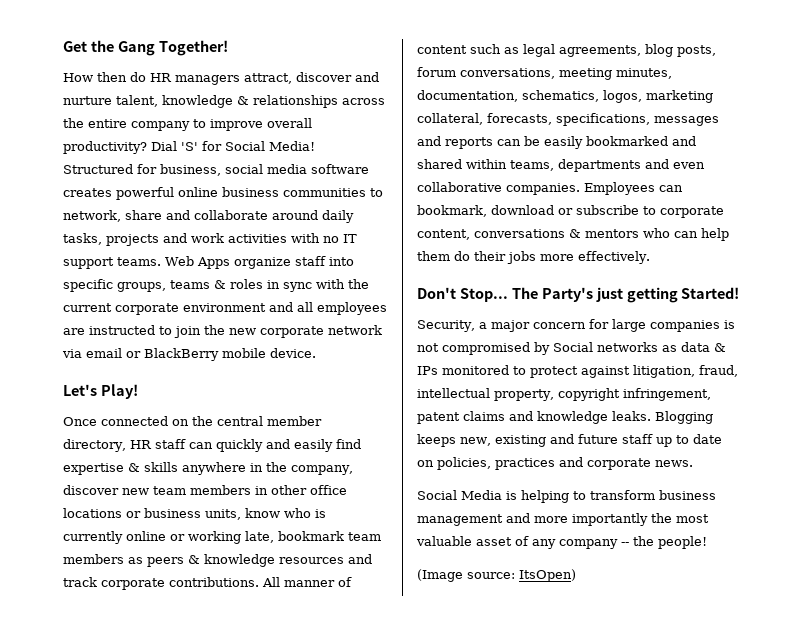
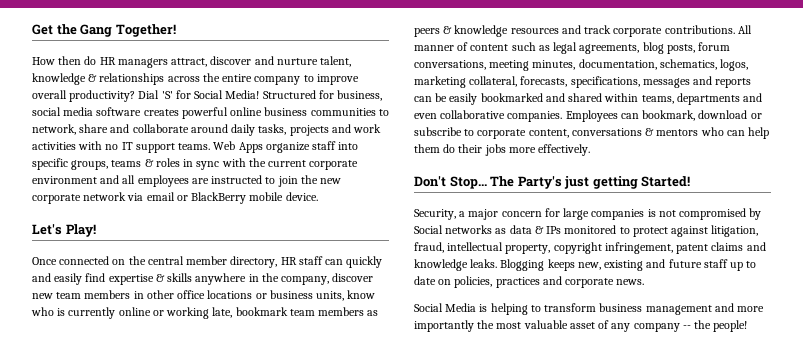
[417,569,576,582] // (Image source: ItsOpen) -> (748, 326) none

